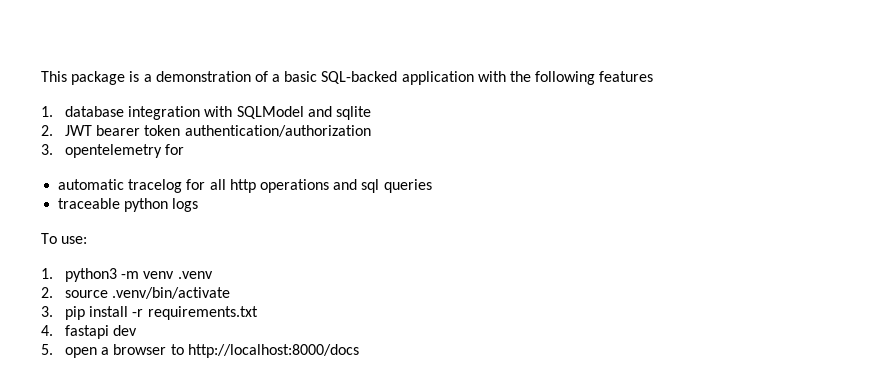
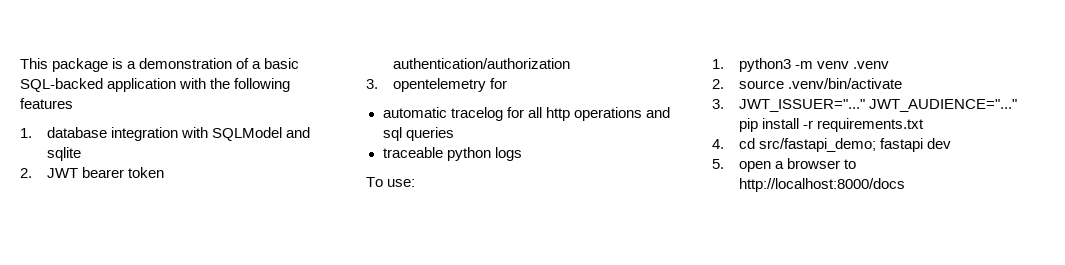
(53, 311) none -> [738,99,1017,112] JWT_ISSUER="..." JWT_AUDIENCE="..."
(53, 330) none -> [738,138,876,152] cd src/fastapi_demo;

